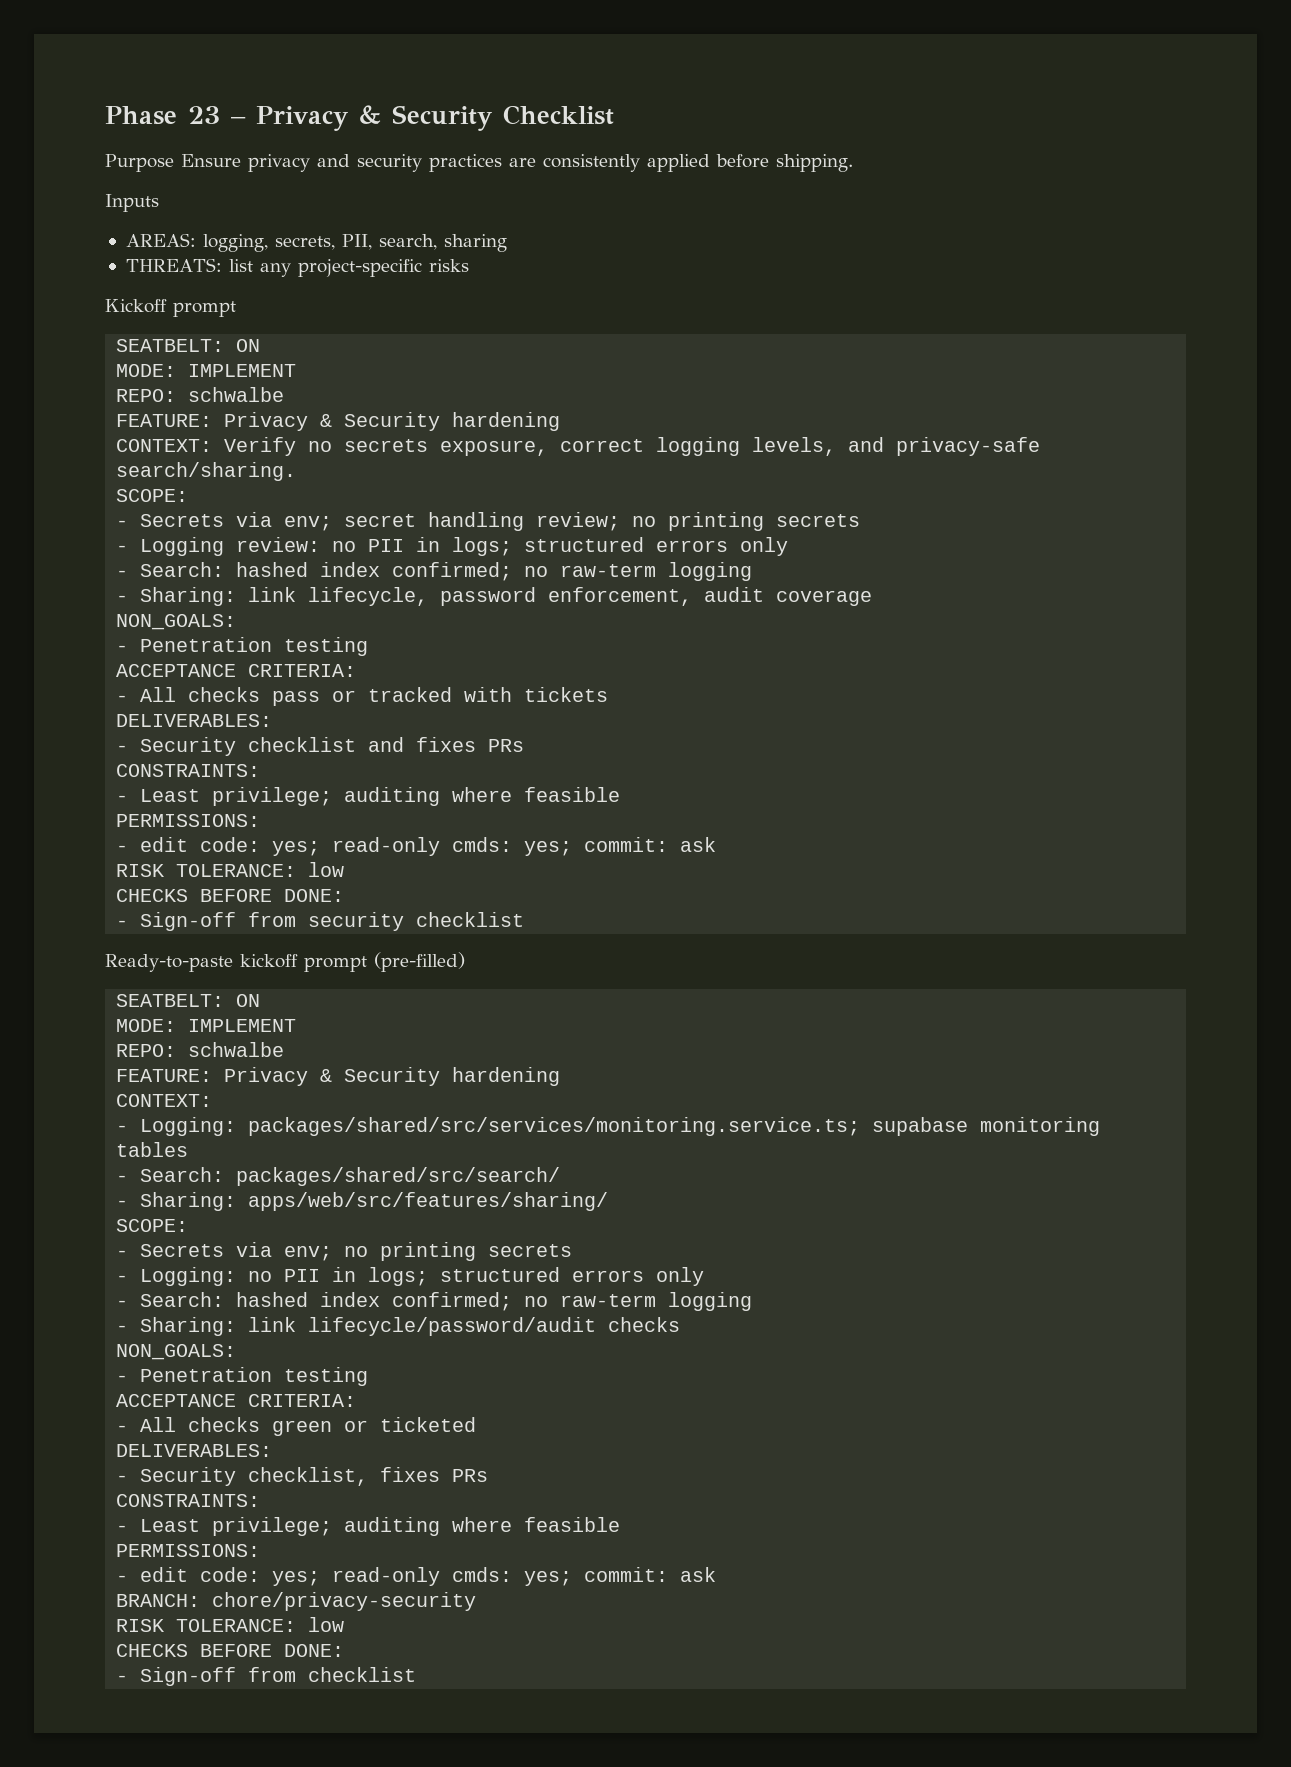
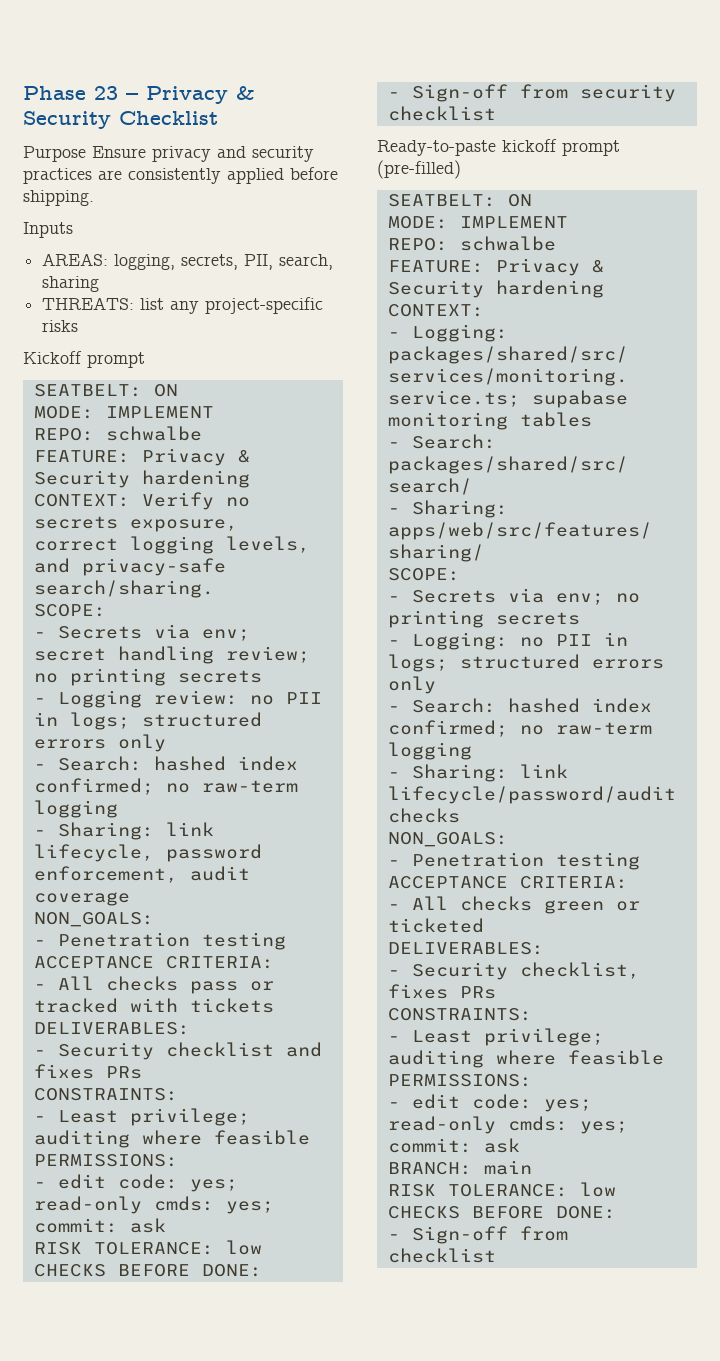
[212,1592,477,1611] chore/privacy-security -> [483,1160,532,1175] main

